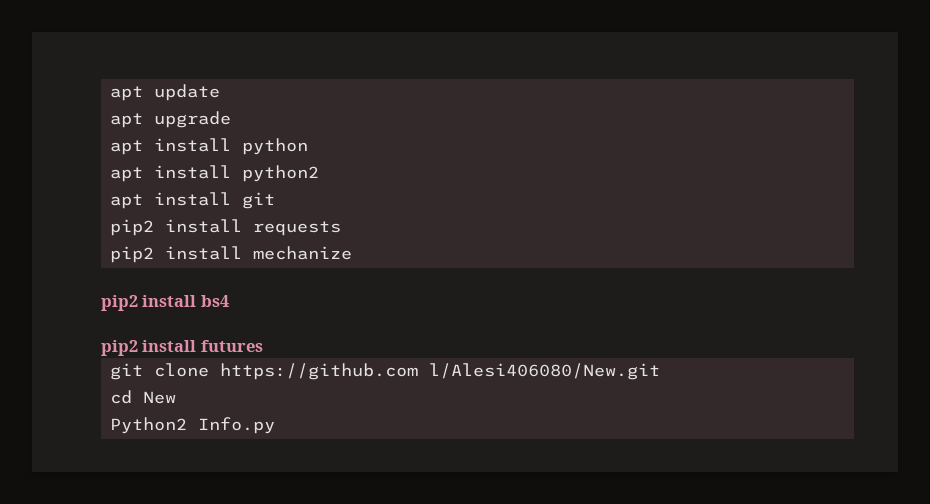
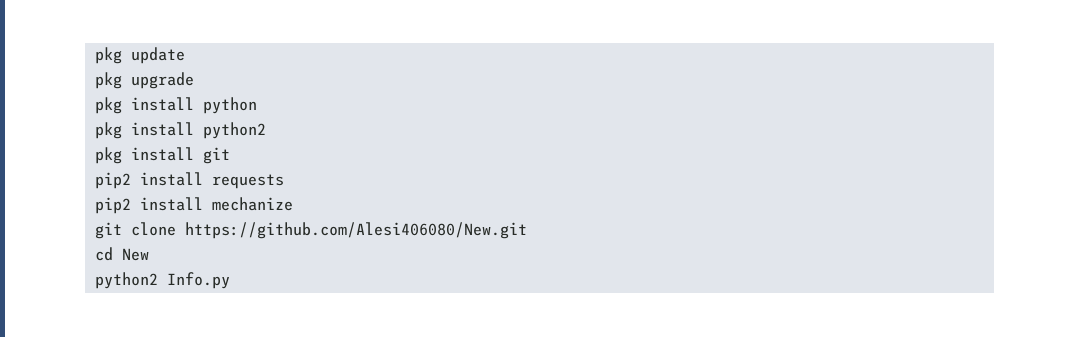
[110,86,144,101] apt -> [95,47,123,64] pkg
[110,113,144,128] apt -> [95,72,123,89] pkg
[110,140,144,155] apt -> [95,97,123,114] pkg
[110,167,144,182] apt -> [95,122,123,139] pkg
[110,194,144,209] apt -> [95,147,123,164] pkg
[101,295,229,311] [101,340,263,356] // pip2 install bs4 // pip2 install futures -> (294, 204) none
[220,363,661,380] https://github.com l/Alesi406080/New.git -> [185,222,528,239] https://github.com/Alesi406080/New.git
[110,417,188,434] Python2 -> [95,272,159,289] python2

